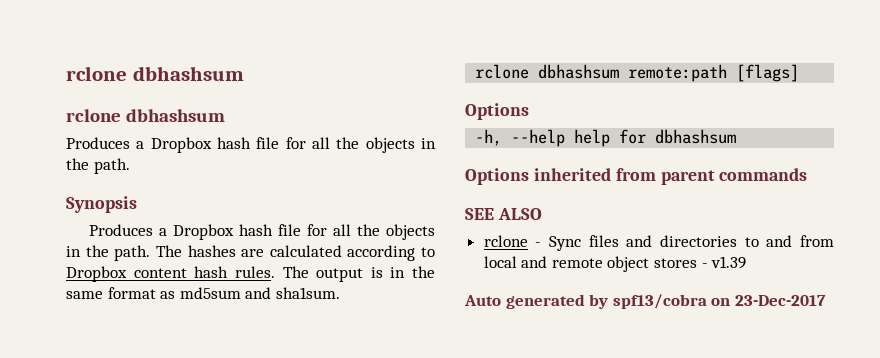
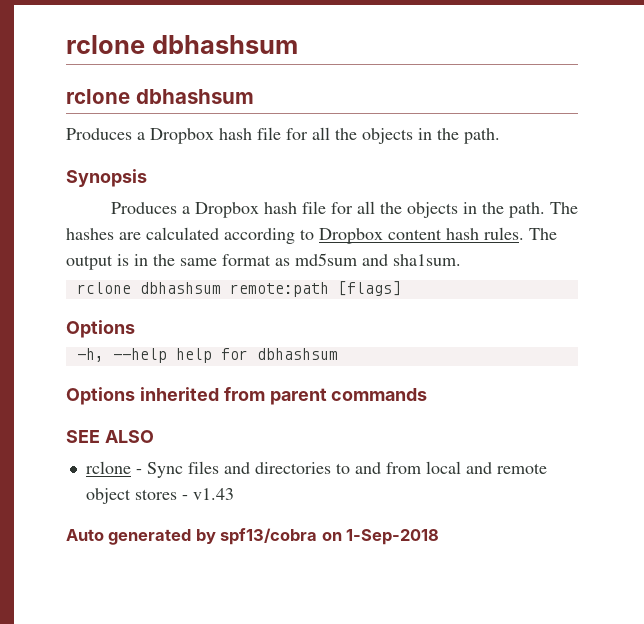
[711,256,747,269] v1.39 -> [192,488,234,500] v1.43
[734,295,826,306] 23-Dec-2017 -> [346,529,440,545] 1-Sep-2018

